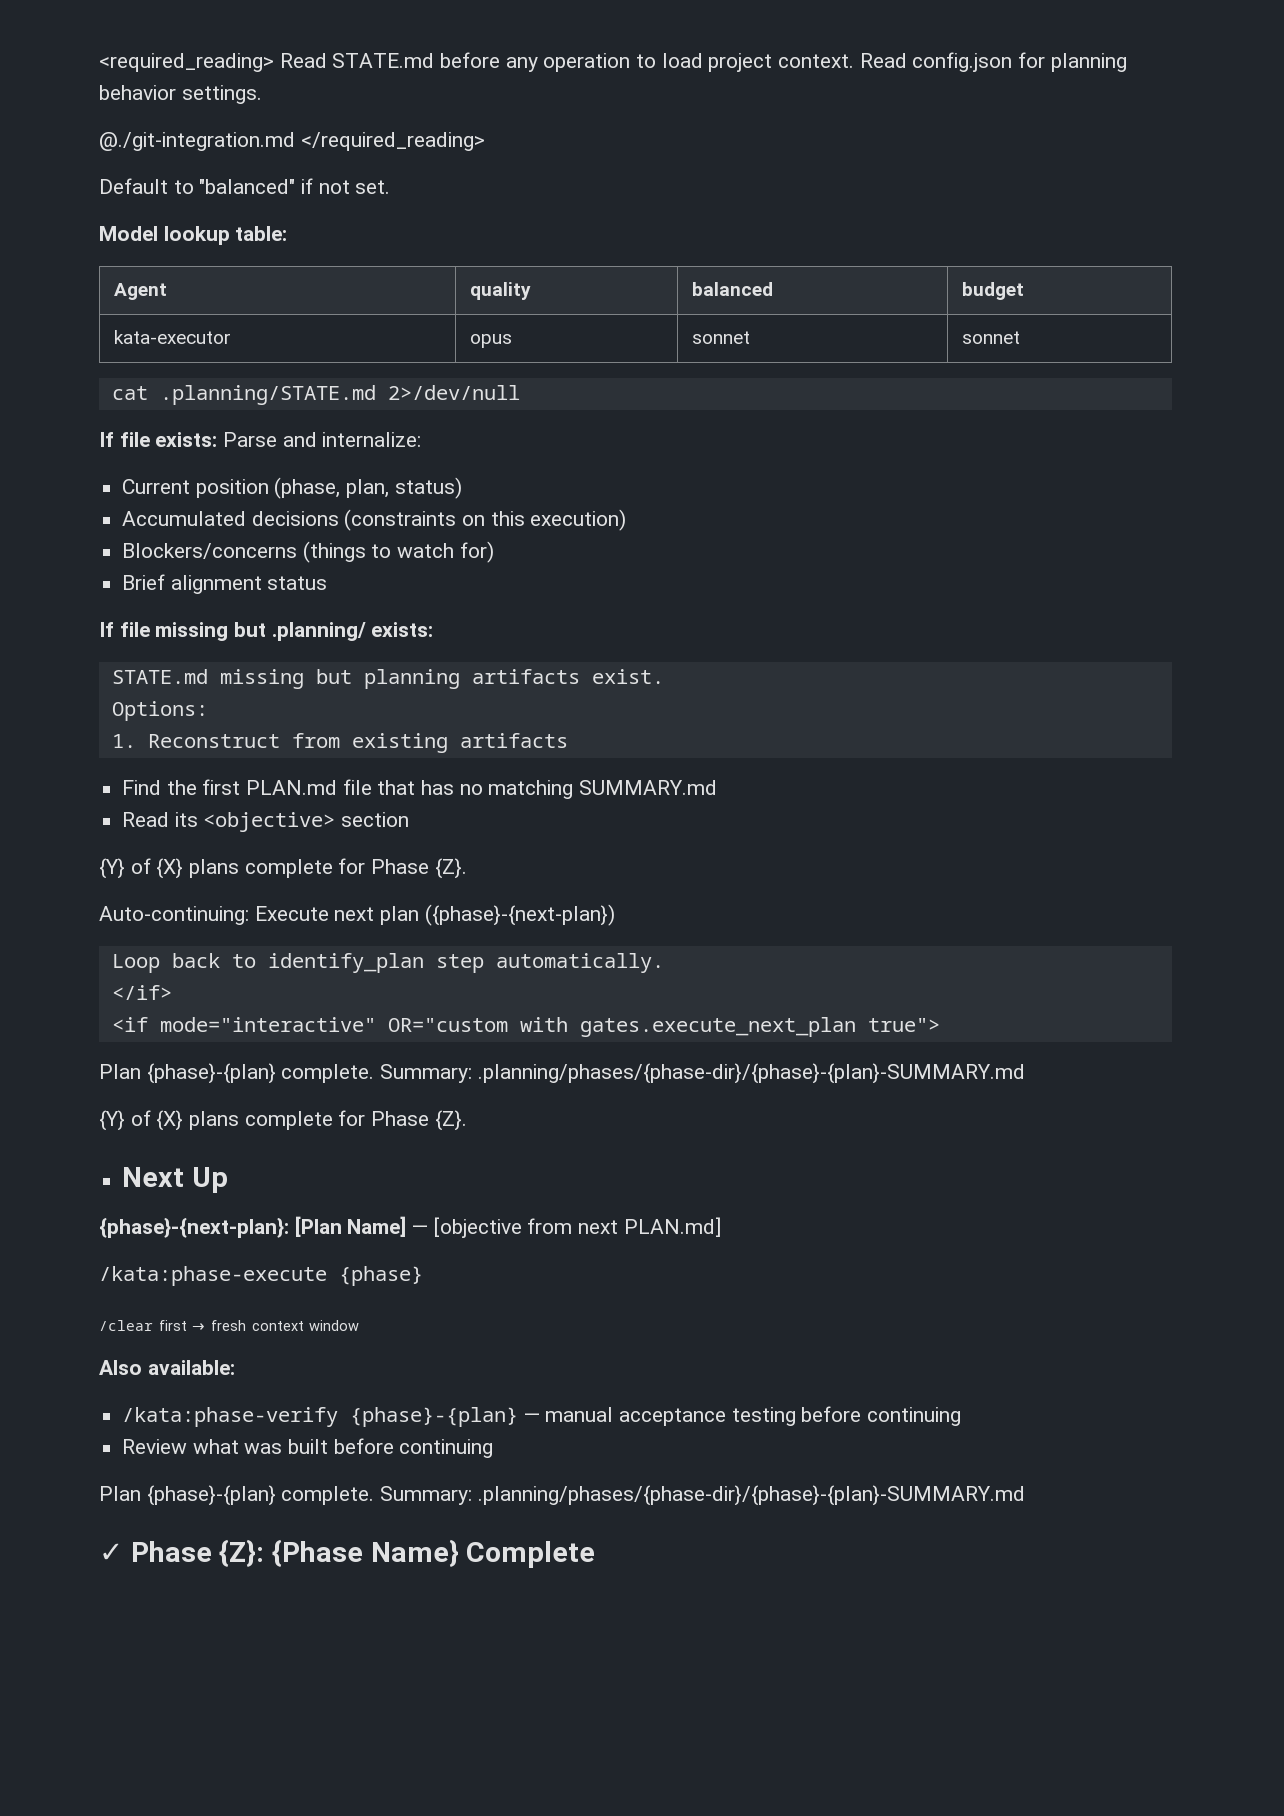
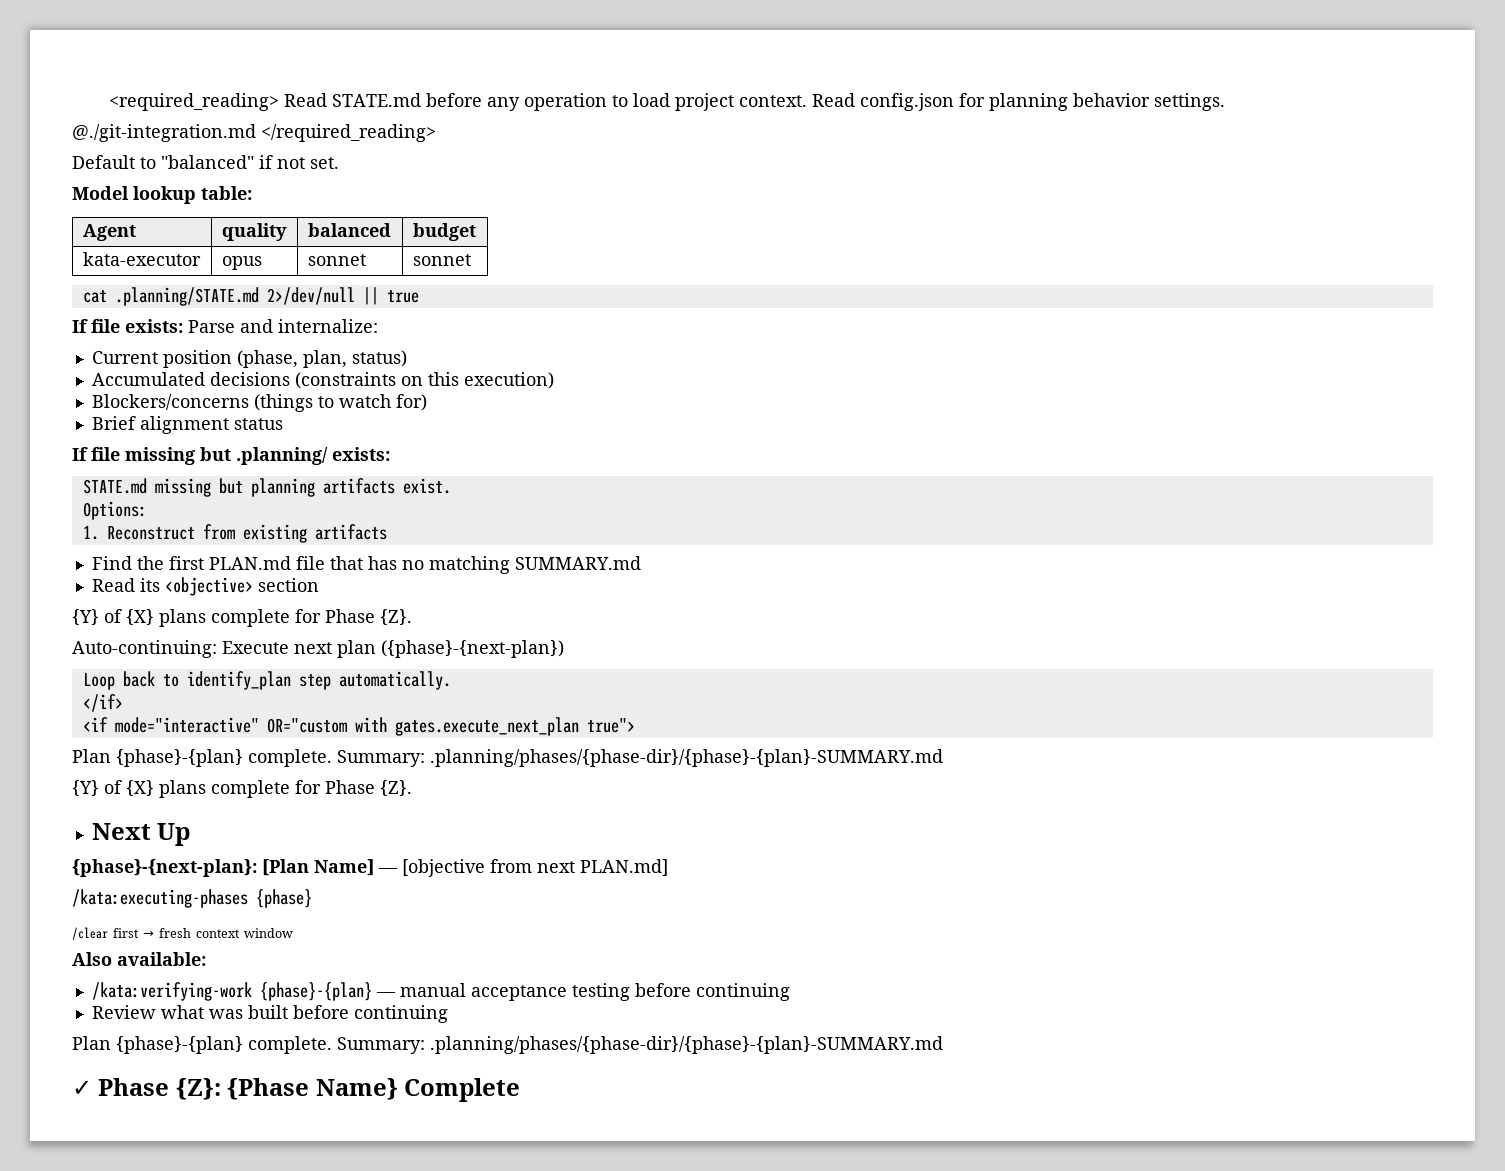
(520, 392) none -> [362,287,419,305] || true
[99,1266,327,1286] /kata:phase-execute -> [72,889,248,908] /kata:executing-phases
[122,1407,339,1427] /kata:phase-verify -> [91,982,252,1001] /kata:verifying-work

